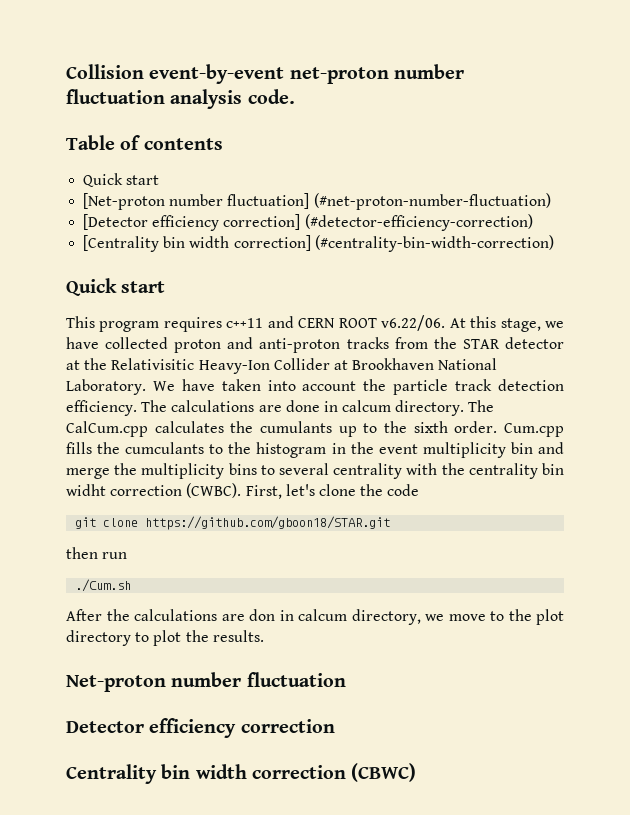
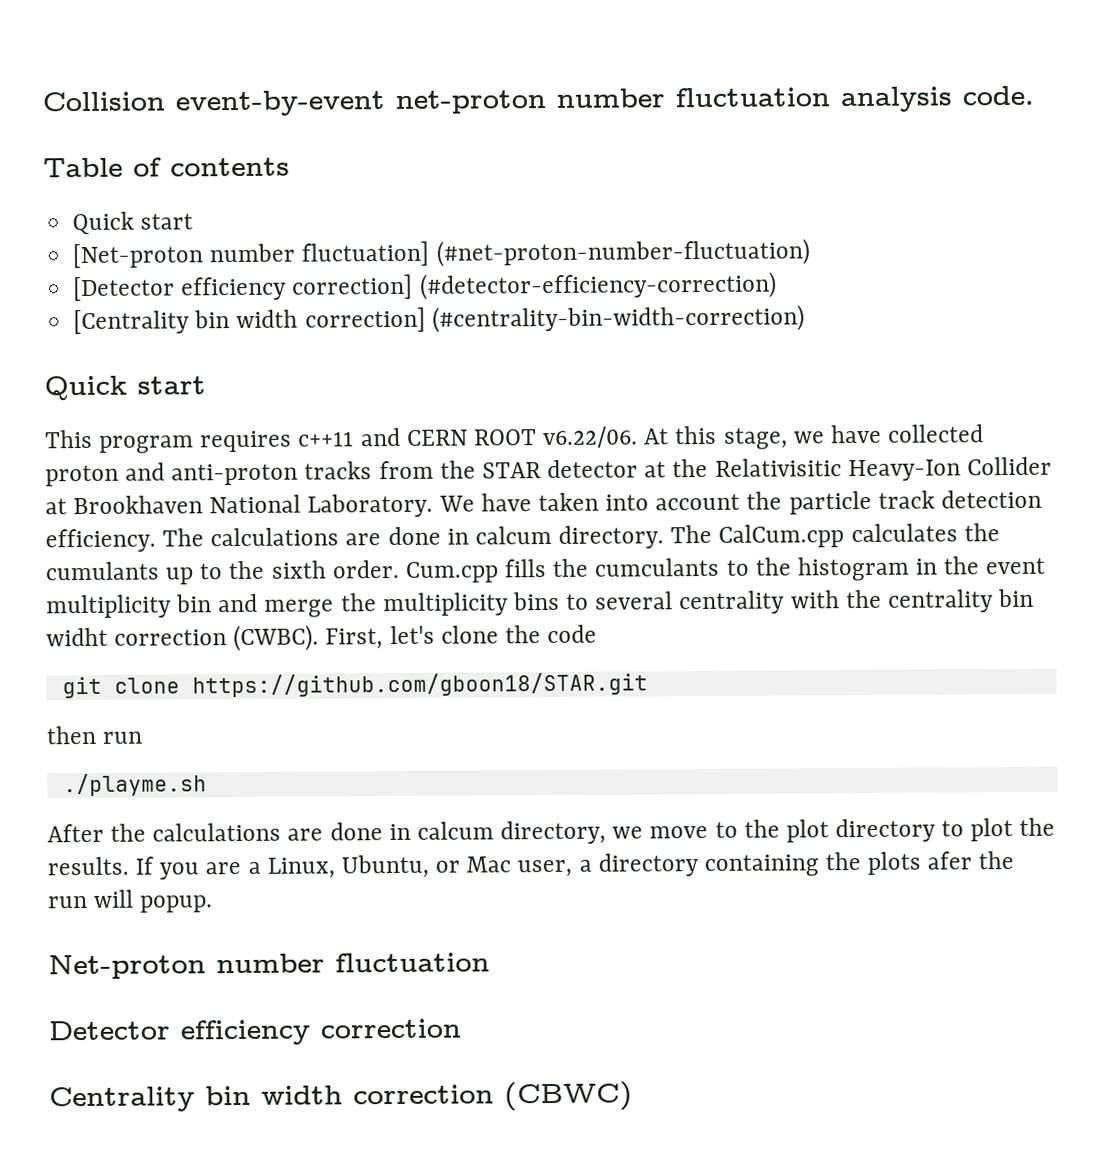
[75,579,132,592] ./Cum.sh -> [62,773,207,797] ./playme.sh
[249,609,275,621] don -> [329,822,383,841] done
(264, 636) none -> [135,851,1015,880] [48,889,214,913] If you are a Linux, Ubuntu, or Mac user, a directory containing the plots afer the run will popup.

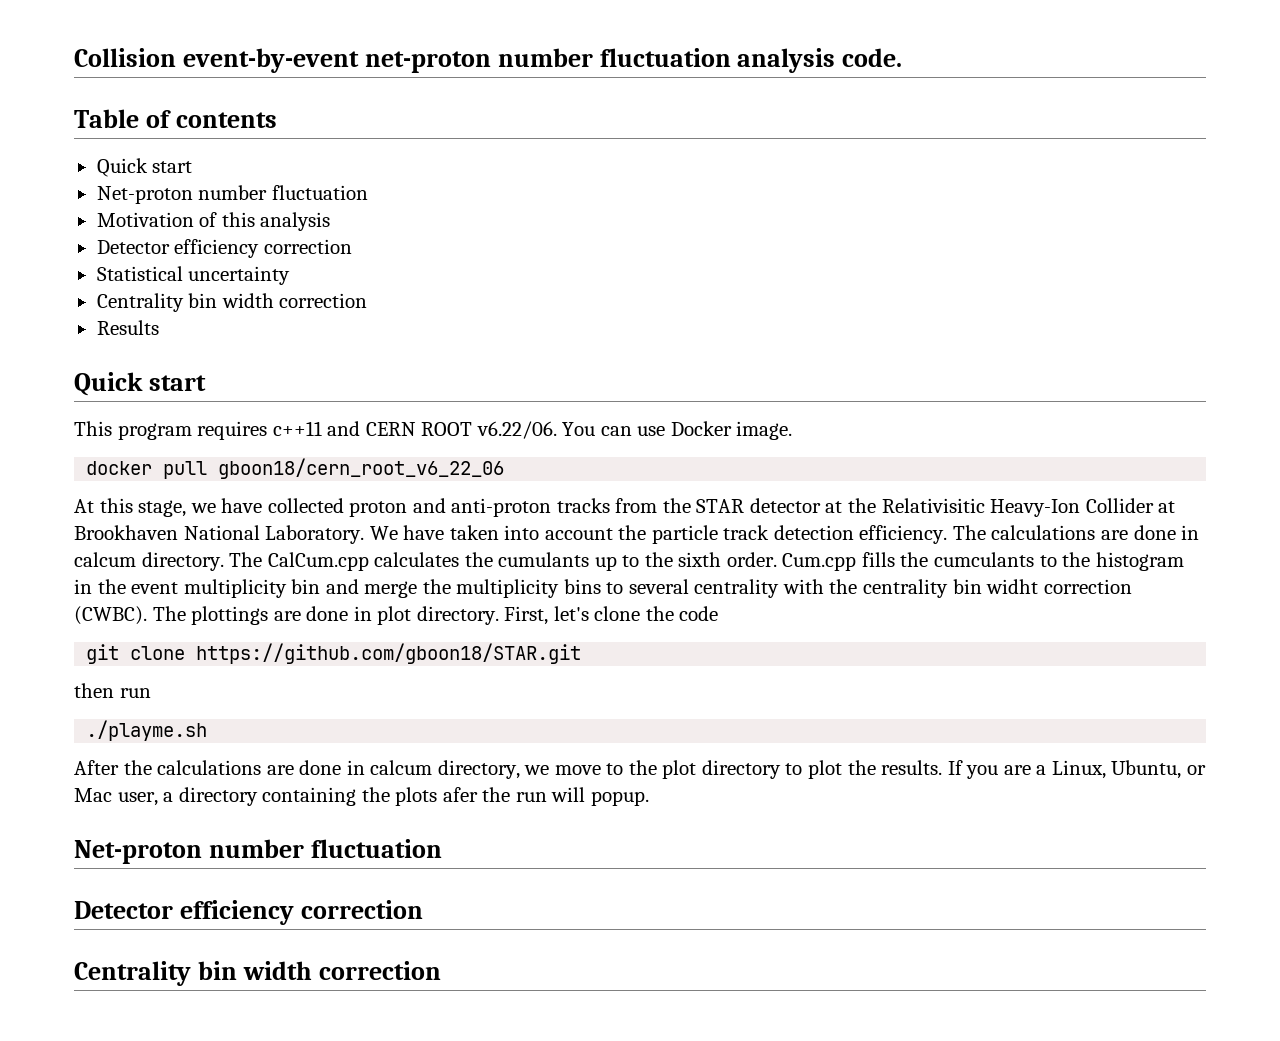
[72,238,810,269] [73,271,777,302] [73,304,805,335] [Net-proton number fluctuation] (#net-proton-number-fluctuation) // [Detector efficiency correction] (#detector-efficiency-correction) // [Centrality bin width correction] (#centrality-bin-width-correction) -> [96,185,368,204] [96,212,331,231] [96,239,352,258] [96,266,291,285] [96,293,368,312] [96,320,159,335] Net-proton number fluctuation // Motivation of this analysis // Detector efficiency correction // Statistical uncertainty // Centrality bin width correction // Results
(639, 437) none -> [562,421,793,440] [86,458,505,479] You can use Docker image. // docker pull gboon18/cern_root_v6_22_06 //
(320, 638) none -> [152,606,499,625] The plottings are done in plot directory.
[504,1081,633,1112] (CBWC) -> (441, 970) none

